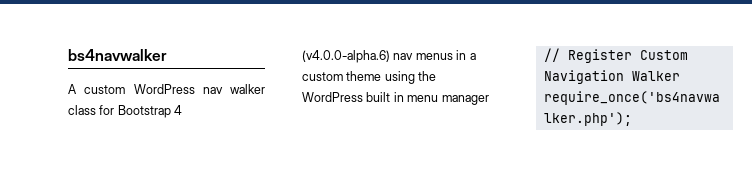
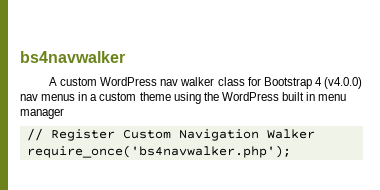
[302,50,390,63] (v4.0.0-alpha.6) -> [323,77,362,89] (v4.0.0)

